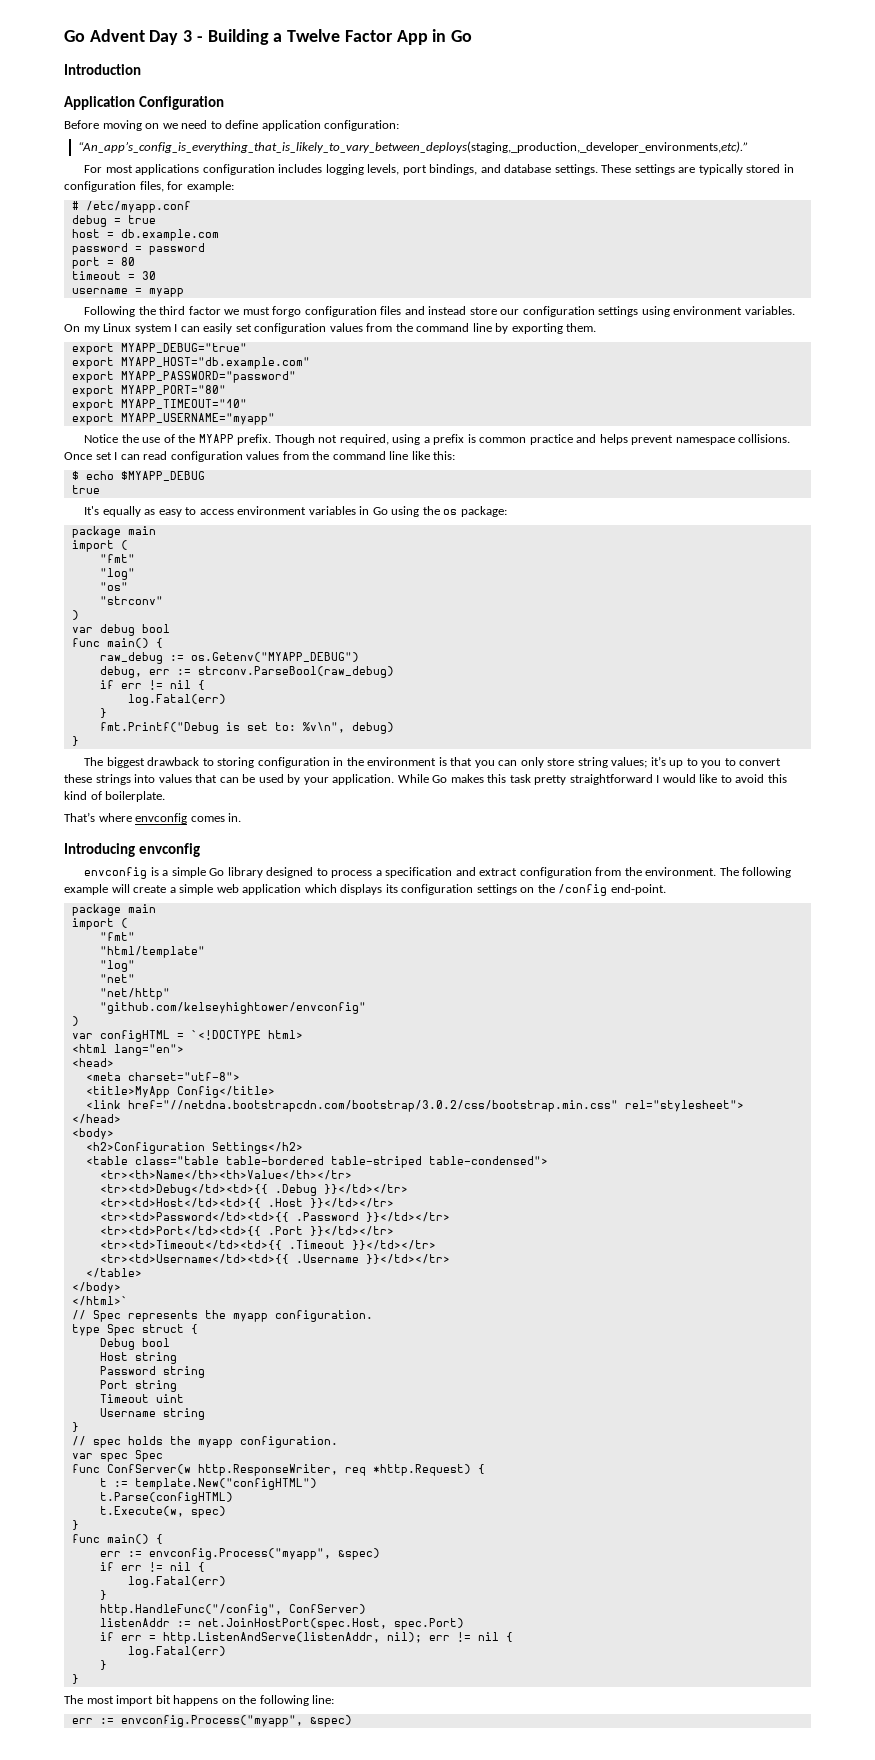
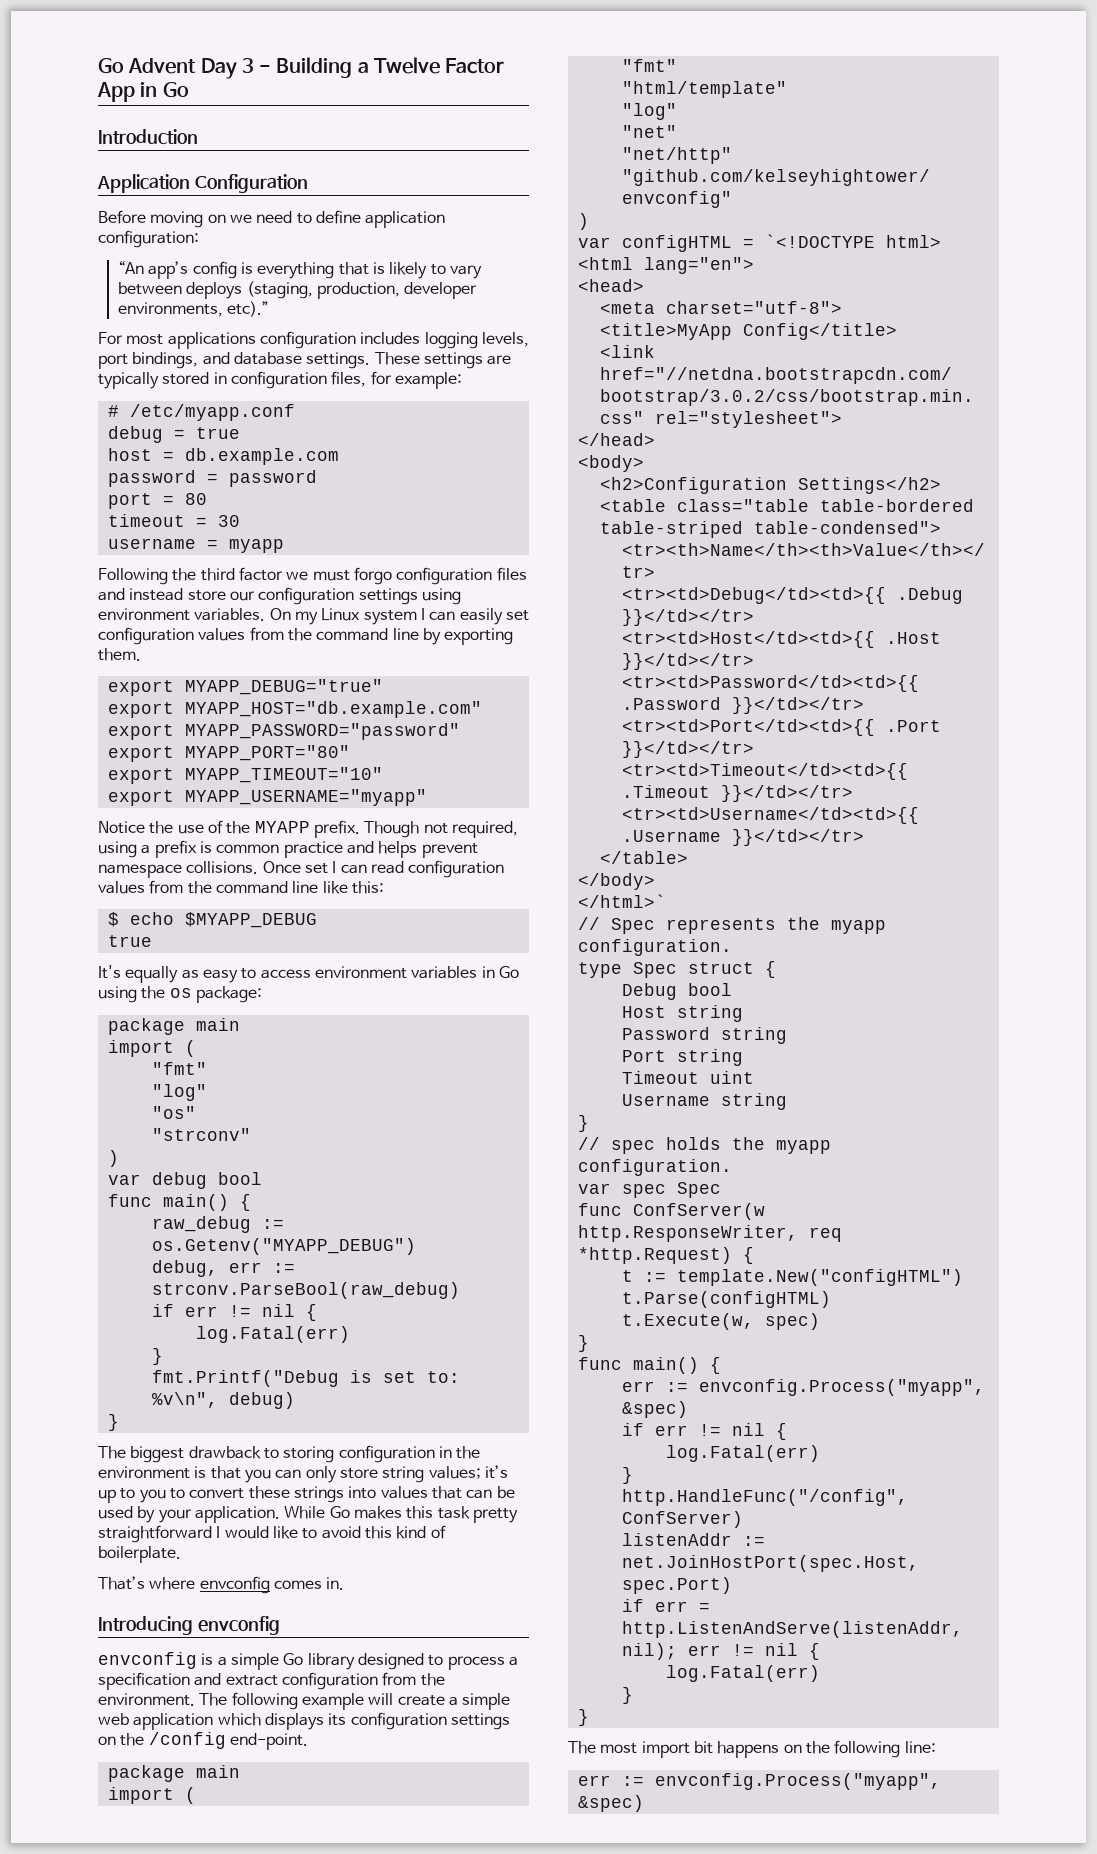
[78,141,749,153] “An_app’s_config_is_everything_that_is_likely_to_vary_between_deploys(staging,_production,_developer_environments,etc).” -> [118,261,482,279] [118,281,478,299] [118,301,270,317] “An app’s config is everything that is likely to vary between deploys (staging, production, developer environments, etc).”

